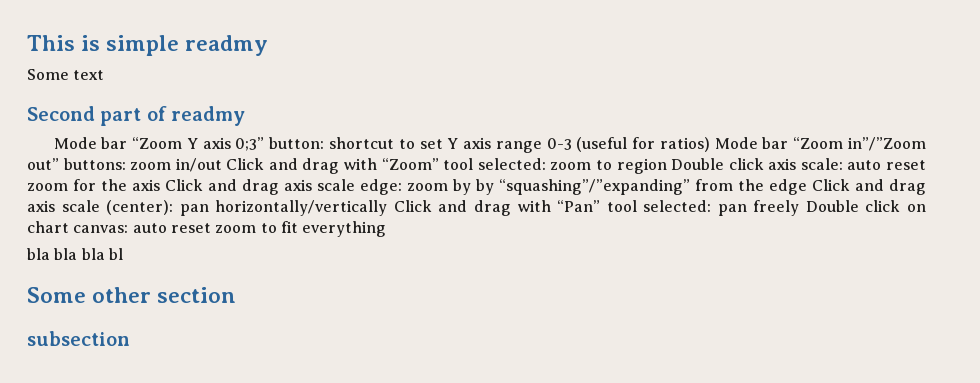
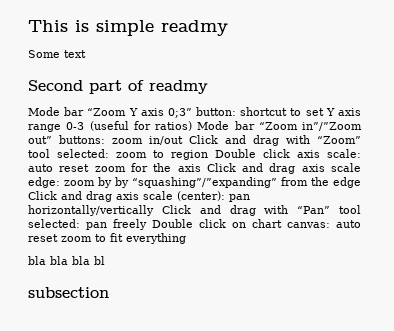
[27,287,237,303] // Some other section -> (105, 260) none

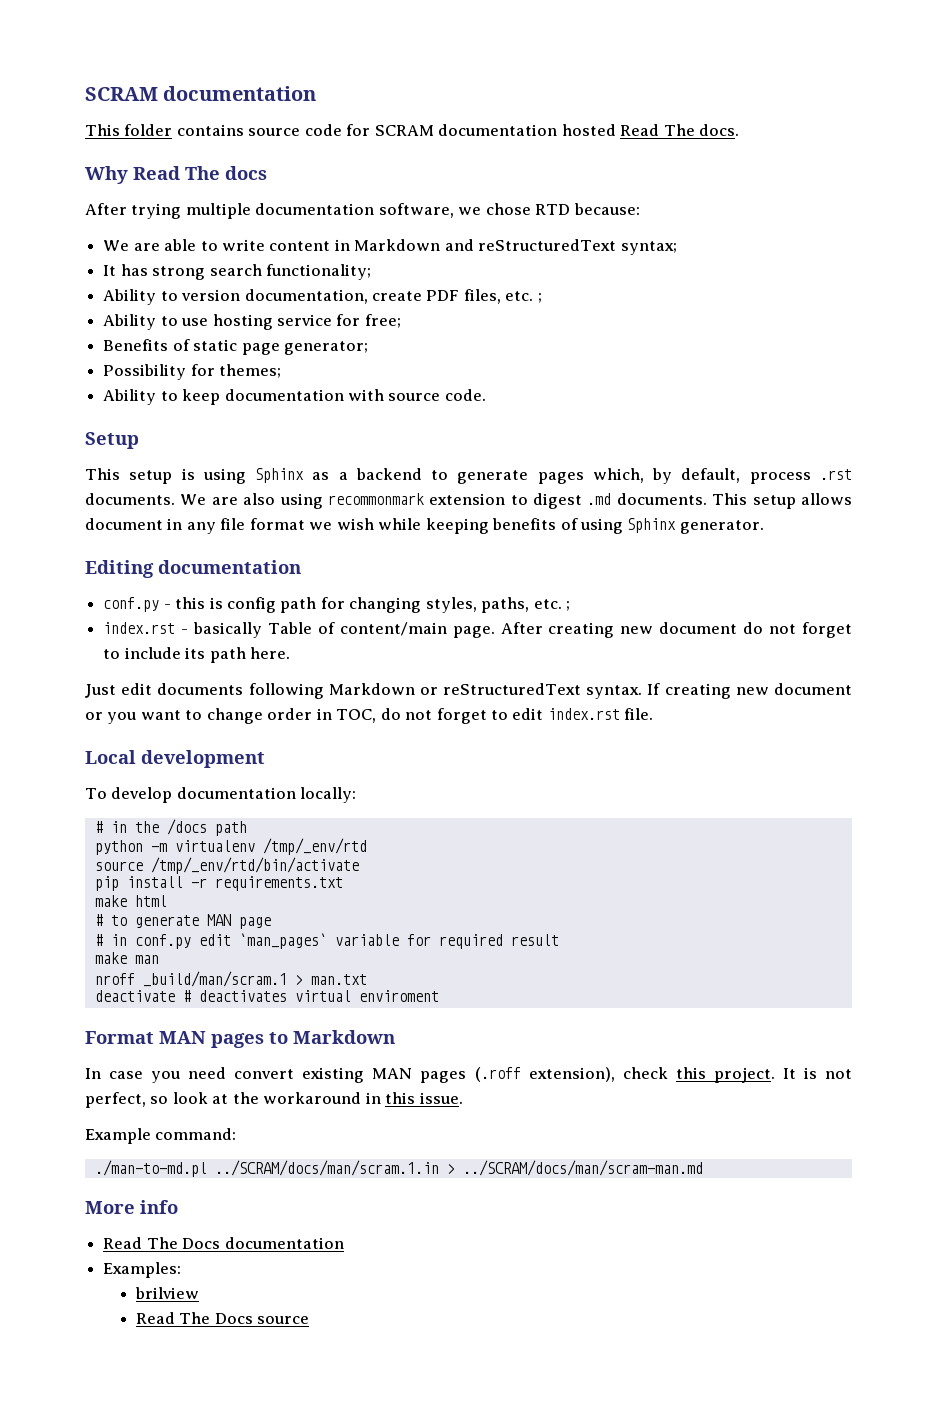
[28,20,228,36] [28,50,86,58] [28,80,208,94] [28,107,362,118] [28,121,362,132] [28,135,361,146] [28,149,361,160] [28,163,362,174] [28,177,361,188] [28,191,250,202] [28,205,361,216] [28,219,361,230] [28,233,186,244] [28,256,105,265] [28,287,109,298] This is simple readmy // Some text // Second part of readmy // Mode bar “Zoom Y axis 0;3” button: shortcut to set Y axis range 0-3 (useful for ratios) Mode bar “Zoom in”/”Zoom out” buttons: zoom in/out Click and drag with “Zoom” tool selected: zoom to region Double click axis scale: auto reset zoom for the axis Click and drag axis scale edge: zoom by by “squashing”/”expanding” from the edge Click and drag axis scale (center): pan horizontally/vertically Click and drag with “Pan” tool selected: pan freely Double click on chart canvas: auto reset zoom to fit everything // bla bla bla bl // subsection -> [85,86,317,101] [85,124,740,136] [85,166,267,184] [85,203,640,219] [103,239,677,255] [103,264,371,280] [103,289,542,305] [103,314,401,330] [103,339,368,355] [103,364,282,380] [103,389,486,405] [85,432,139,449] [85,468,852,484] [85,493,852,509] [85,518,764,534] [85,560,301,578] [103,597,571,613] [103,622,853,638] [103,647,290,663] [85,683,852,699] [85,708,654,724] [85,750,265,768] [85,787,357,803] [94,819,247,836] [94,838,367,855] [94,857,359,874] [94,876,343,891] [94,895,167,907] [94,914,271,929] [94,933,559,949] [94,952,159,964] [94,971,367,987] [94,990,439,1002] [85,1030,395,1048] [85,1067,853,1083] [85,1092,463,1108] [85,1128,237,1144] [94,1160,703,1177] [85,1200,178,1214] [103,1237,344,1249] [103,1262,182,1278] [134,1287,199,1299] [135,1312,310,1324] SCRAM documentation // This folder contains source code for SCRAM documentation hosted Read The docs. // Why Read The docs // After trying multiple documentation software, we chose RTD because: // We are able to write content in Markdown and reStructuredText syntax; // It has strong search functionality; // Ability to version documentation, create PDF files, etc. ; // Ability to use hosting service for free; // Benefits of static page generator; // Possibility for themes; // Ability to keep documentation with source code. // Setup // This setup is using Sphinx as a backend to generate pages which, by default, process .rst documents. We are also using recommonmark extension to digest .md documents. This setup allows document in any file format we wish while keeping benefits of using Sphinx generator. // Editing documentation // conf.py - this is config path for changing styles, paths, etc. ; // index.rst - basically Table of content/main page. After creating new document do not forget to include its path here. // Just edit documents following Markdown or reStructuredText syntax. If creating new document or you want to change order in TOC, do not forget to edit index.rst file. // Local development // To develop documentation locally: // # in the /docs path // python -m virtualenv /tmp/_env/rtd // source /tmp/_env/rtd/bin/activate // pip install -r requirements.txt // make html // # to generate MAN page // # in conf.py edit `man_pages` variable for required result // make man // nroff _build/man/scram.1 > man.txt // deactivate # deactivates virtual enviroment // Format MAN pages to Markdown // In case you need convert existing MAN pages (.roff extension), check this project. It is not perfect, so look at the workaround in this issue. // Example command: // ./man-to-md.pl ../SCRAM/docs/man/scram.1.in > ../SCRAM/docs/man/scram-man.md // More info // Read The Docs documentation // Examples: // brilview // Read The Docs source

